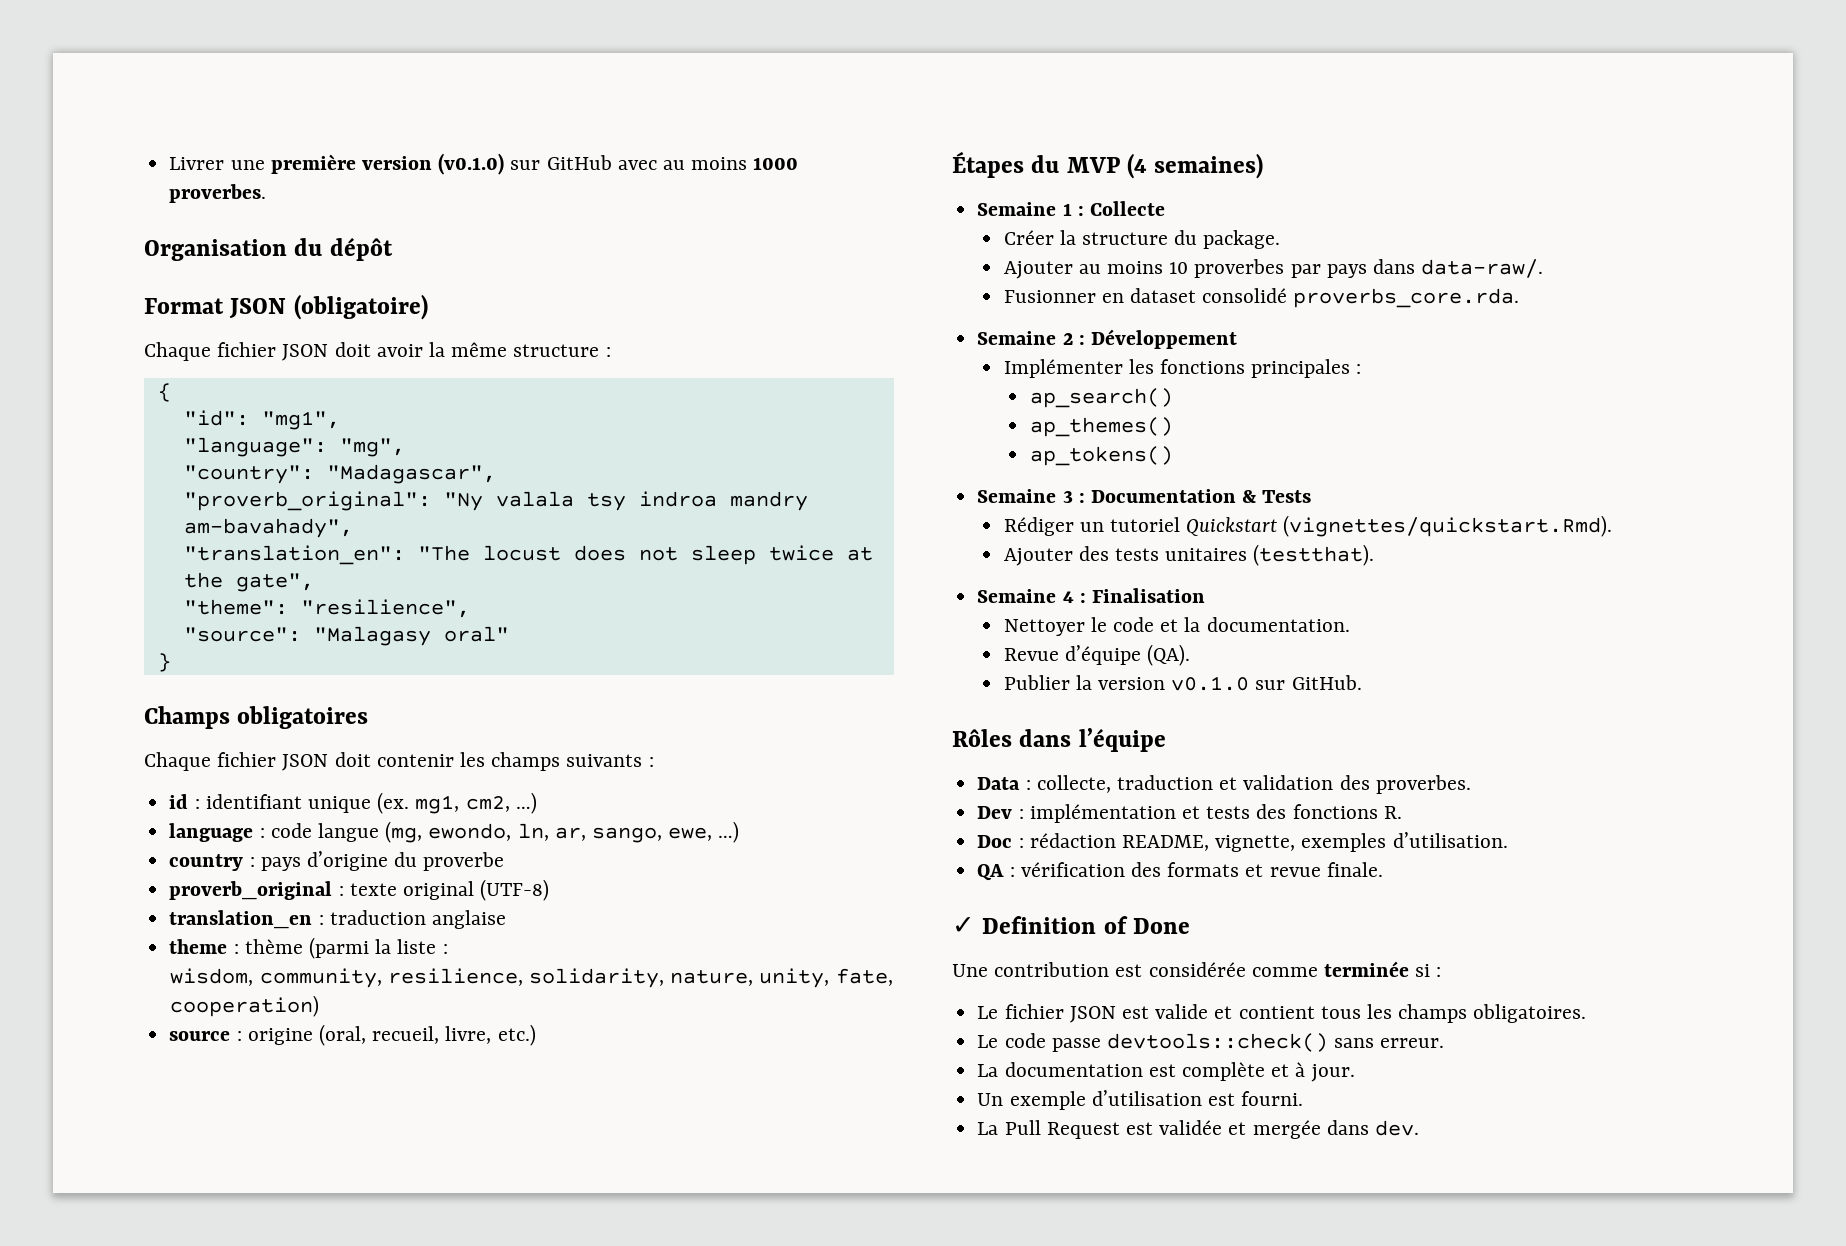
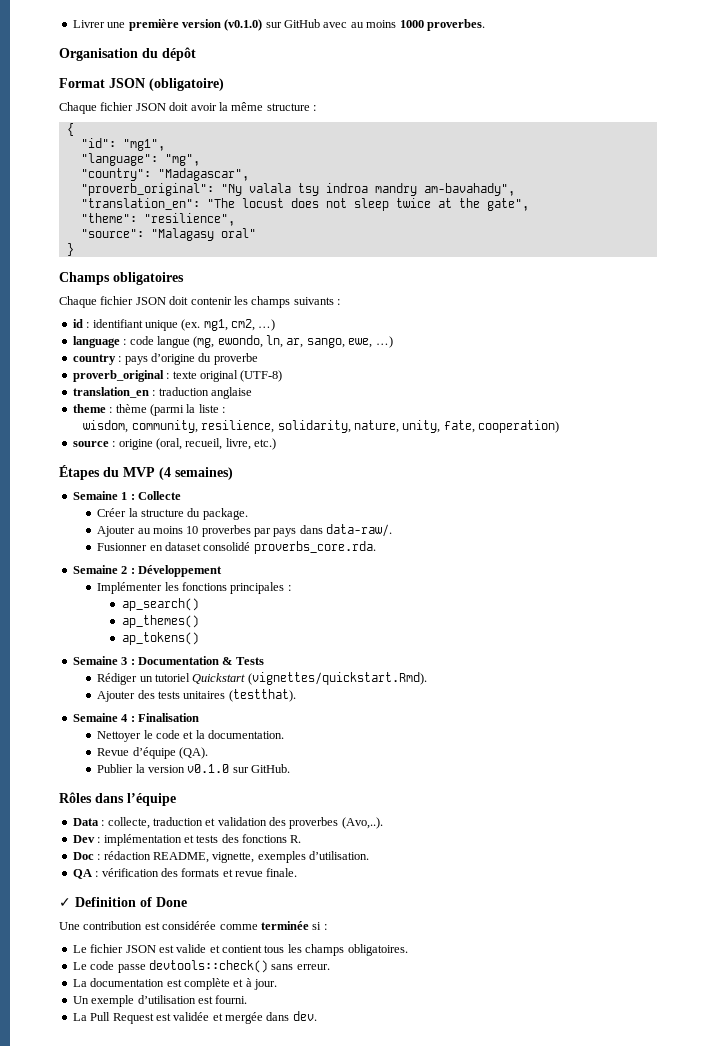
[1375,775,1471,794] proverbes. -> [289,817,383,829] proverbes (Avo,..).

